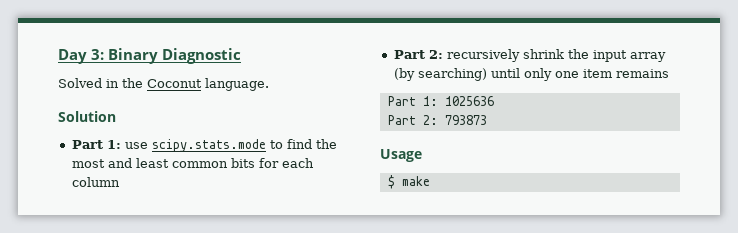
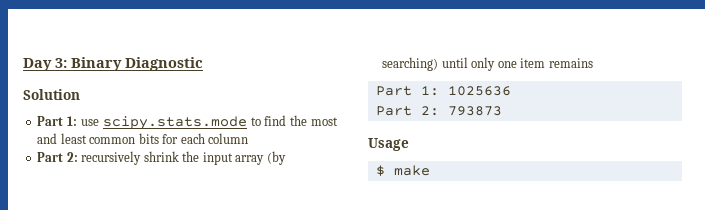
[58,78,269,91] // Solved in the Coconut language. -> (203, 64) none

